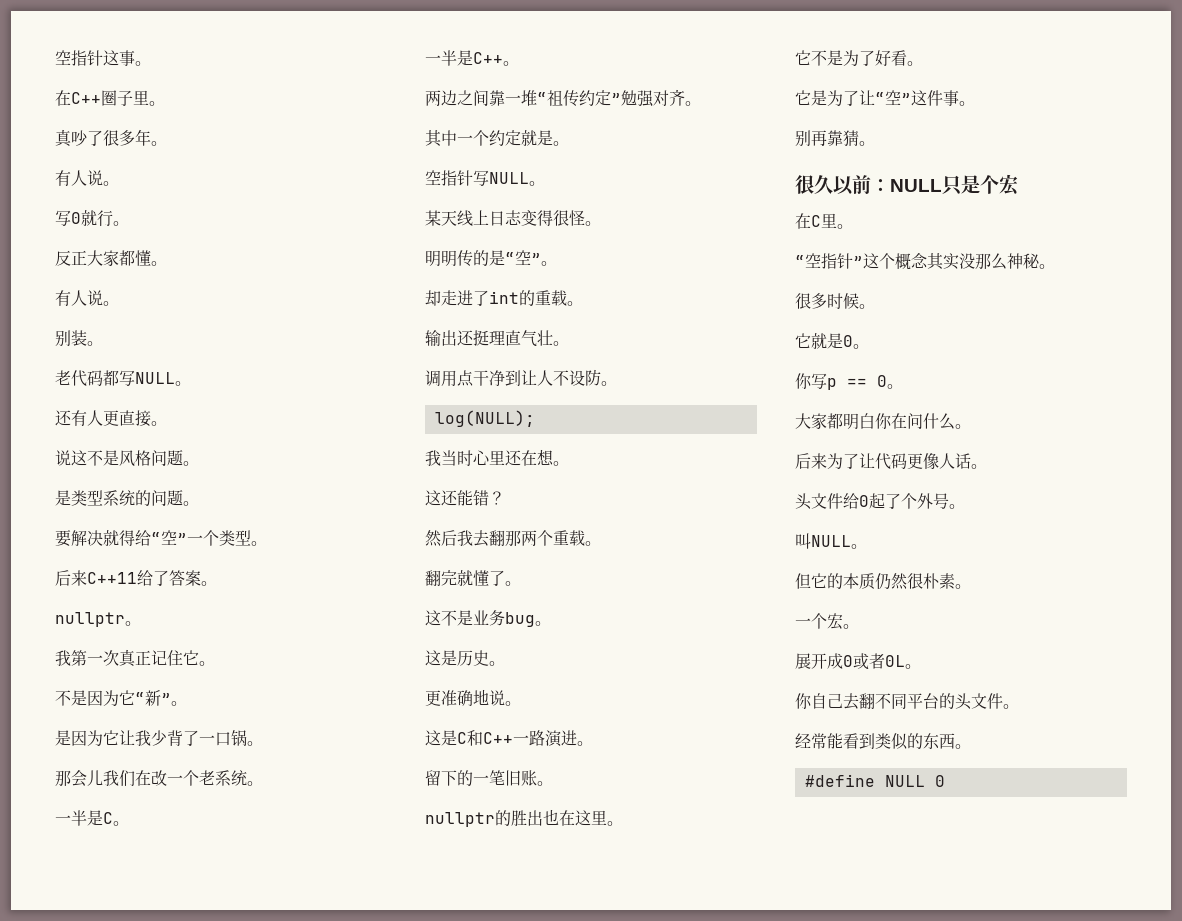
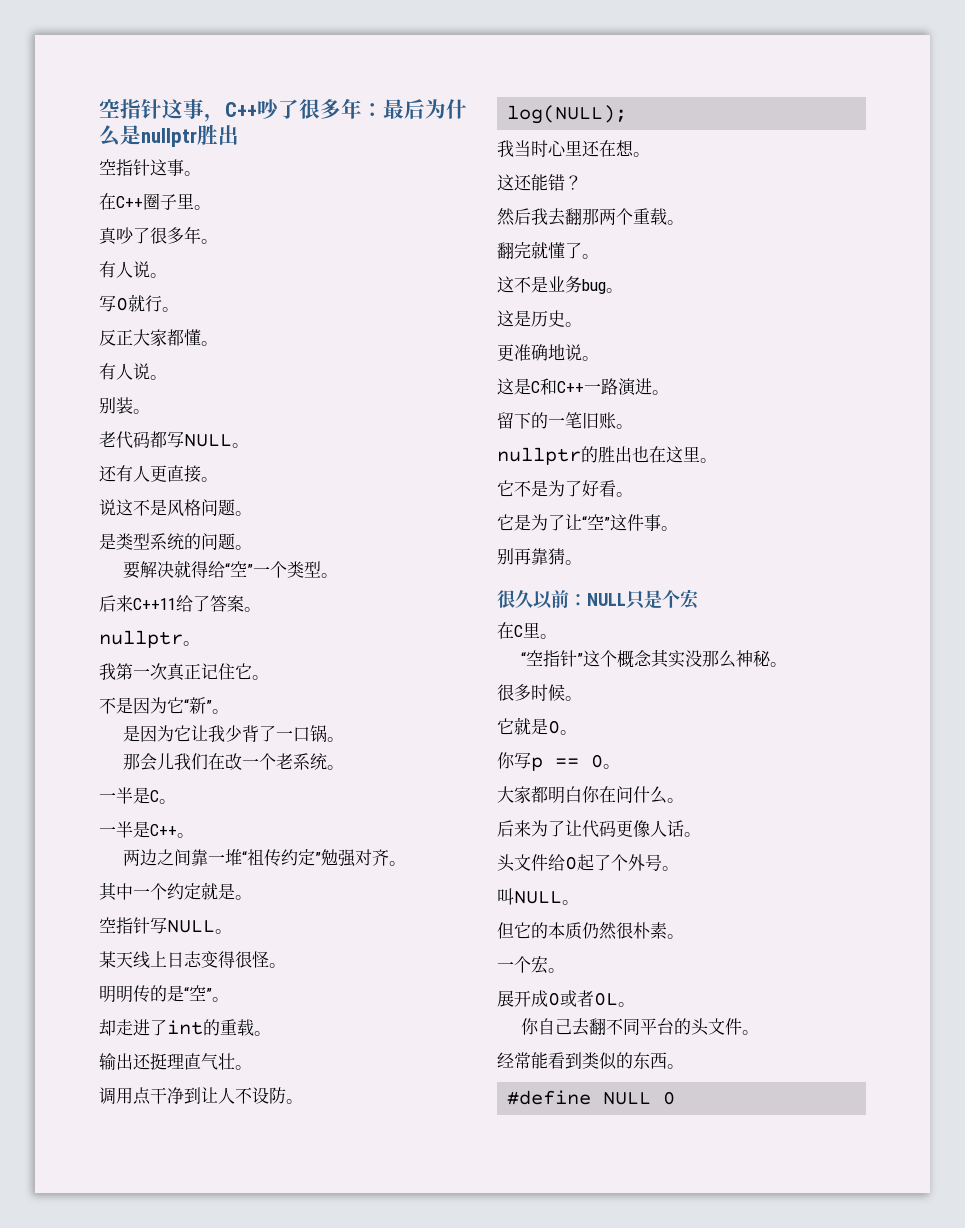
[55,50,135,66] 空指针这事 -> [99,98,467,122] [99,124,239,147] [99,159,184,176] 空指针这事，C++吵了很多年：最后为什么是nullptr胜出 // 空指针这事

